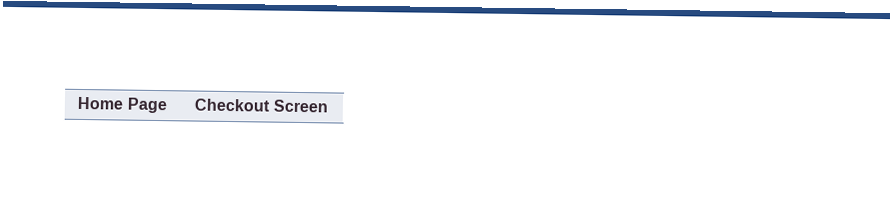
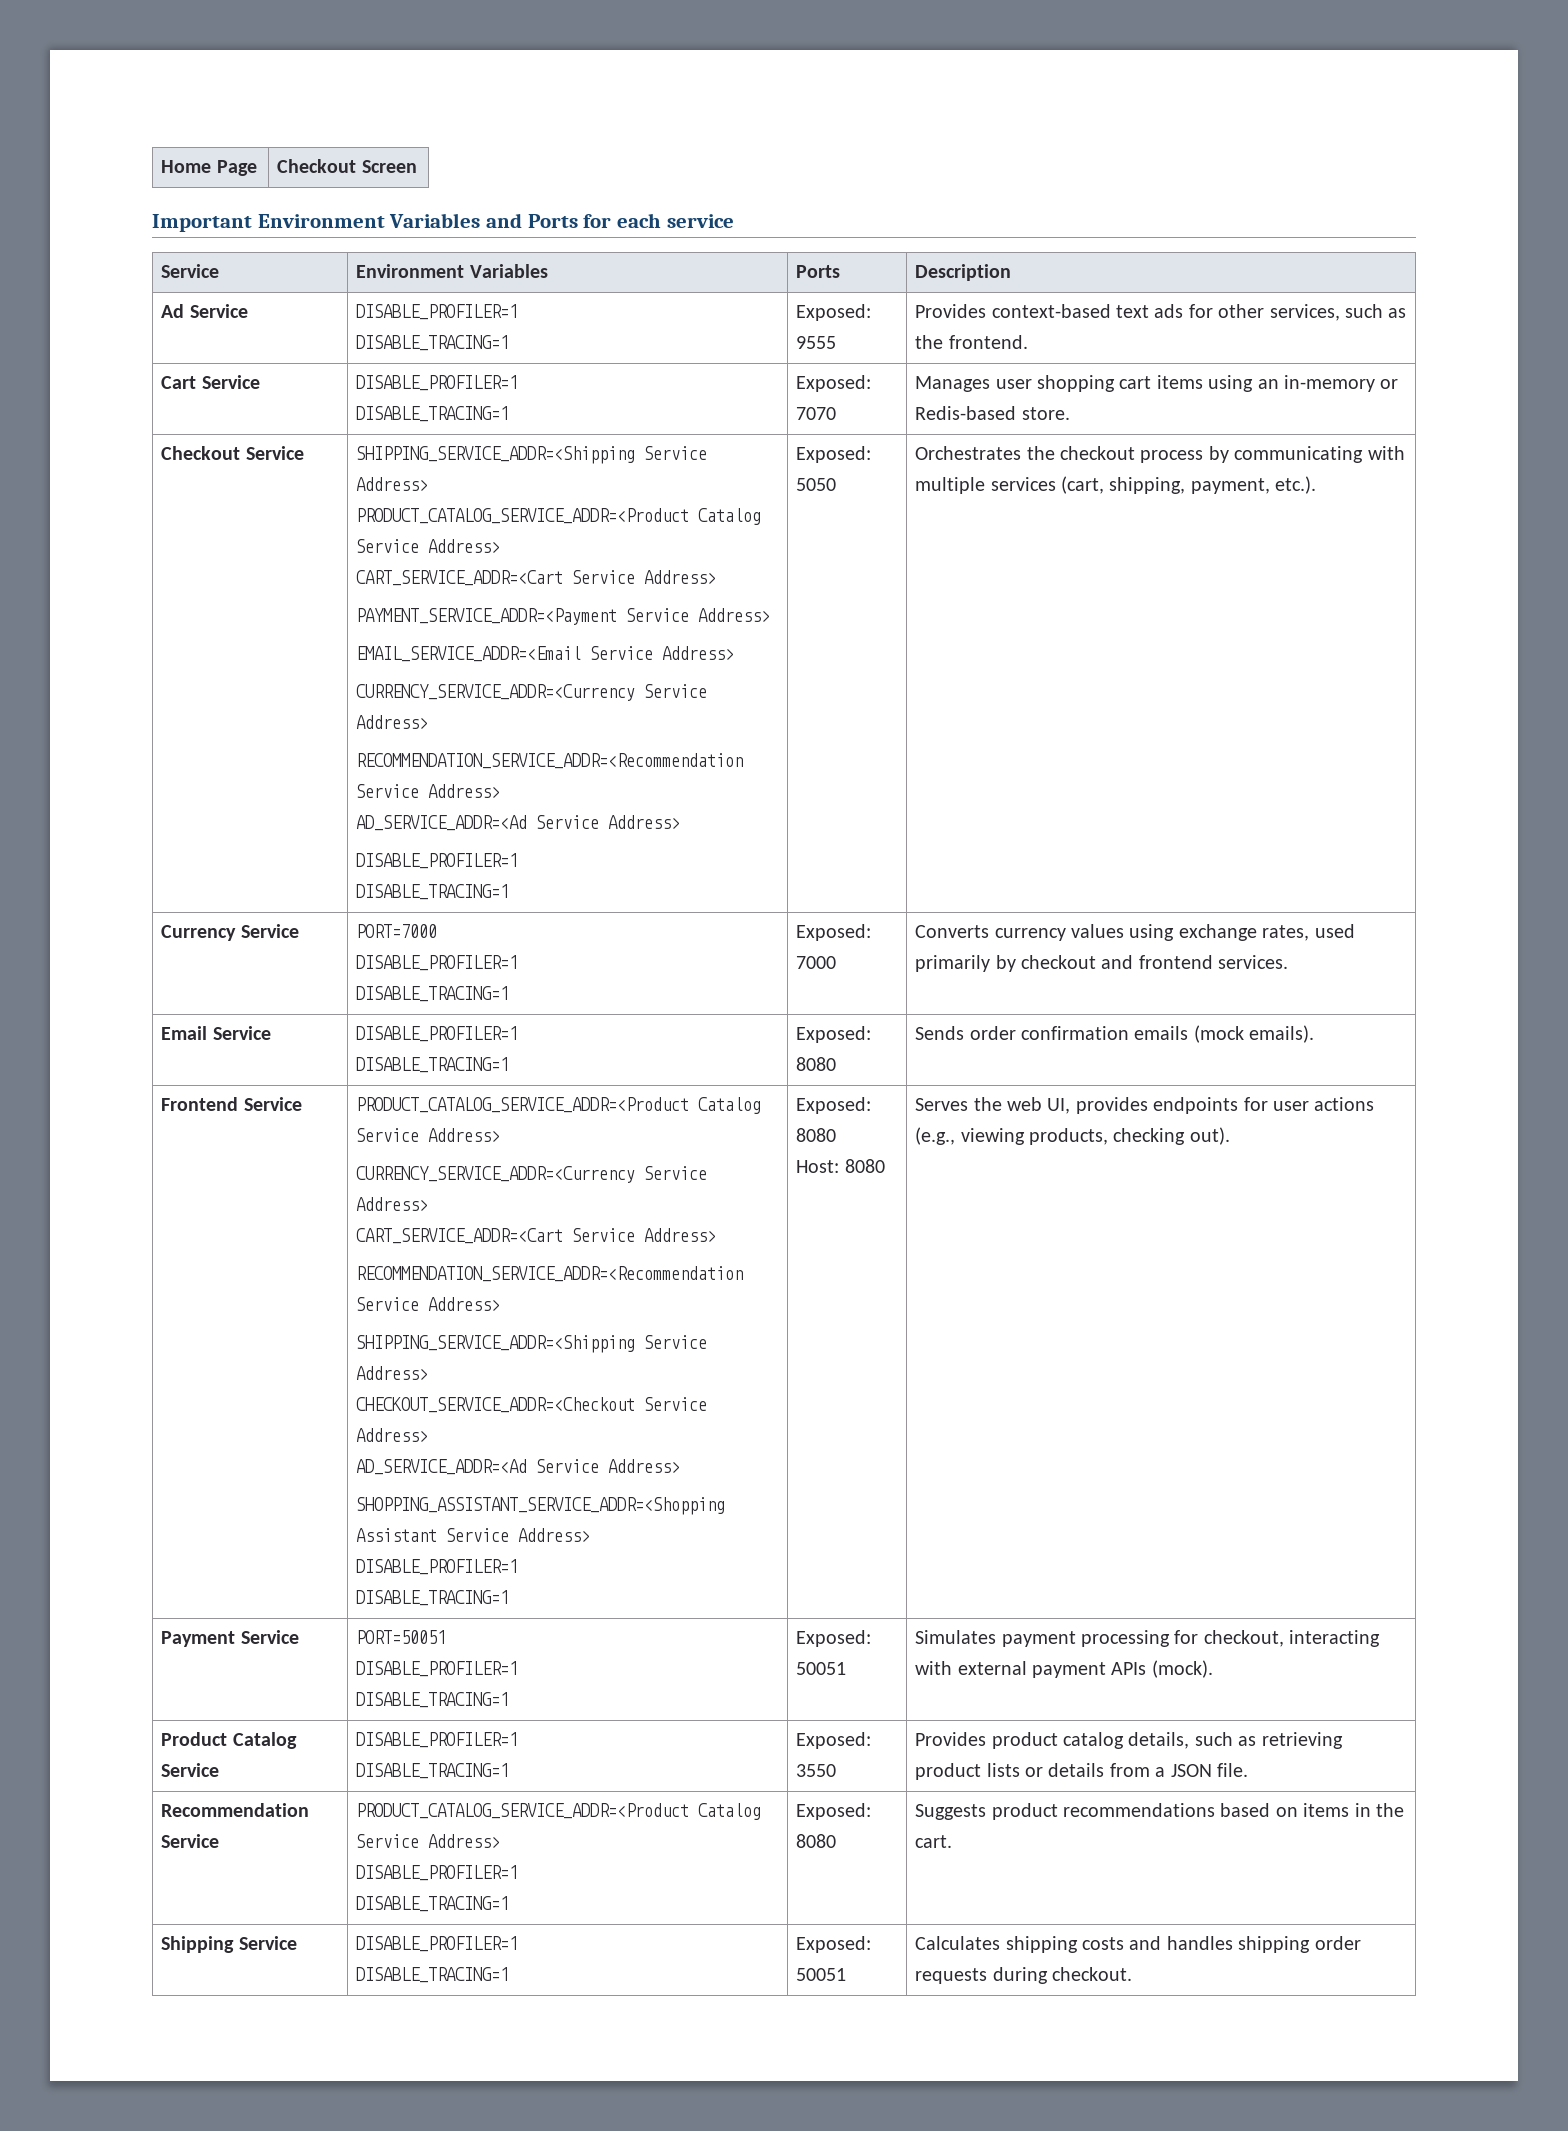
(328, 106) none -> [152,213,734,232] [161,264,220,278] [356,264,548,278] [796,265,841,278] [915,264,1012,281] [161,304,248,318] [356,304,519,320] [356,335,510,351] [796,304,872,321] [796,336,837,349] [915,304,1407,321] [915,335,1028,349] [161,375,260,389] [356,375,519,391] [356,406,510,422] [796,375,872,392] [796,407,837,420] [915,375,1399,392] [915,406,1070,420] [161,446,304,460] [356,446,708,464] [356,477,429,491] [356,508,762,525] [356,539,501,553] [356,570,717,586] [356,608,771,625] [356,646,735,662] [356,684,708,701] [356,715,429,729] [356,753,744,769] [356,784,501,798] [356,815,681,831] [356,853,519,869] [356,884,510,900] [796,446,872,463] [796,478,837,491] [915,446,1405,463] [915,476,1317,494] [161,924,299,941] [356,924,438,938] [356,955,519,971] [356,986,510,1002] [796,924,872,941] [796,956,837,969] [915,924,1355,941] [915,955,1289,972] [161,1026,271,1040] [356,1026,519,1042] [356,1057,510,1073] [796,1026,872,1043] [796,1057,837,1071] [915,1025,1315,1043] [161,1097,302,1111] [356,1097,762,1114] [356,1128,501,1142] [356,1166,708,1183] [356,1197,429,1211] [356,1228,717,1244] [356,1266,744,1282] [356,1297,501,1311] [356,1335,708,1353] [356,1366,429,1380] [356,1397,708,1413] [356,1428,429,1442] [356,1459,681,1475] [356,1497,726,1515] [356,1528,591,1542] [356,1559,519,1575] [356,1590,510,1606] [796,1097,872,1114] [796,1128,837,1142] [796,1159,885,1173] [915,1097,1375,1114] [915,1127,1230,1145] [161,1630,299,1647] [356,1630,447,1644] [356,1661,519,1677] [356,1692,510,1708] [796,1630,872,1647] [796,1662,847,1675] [915,1630,1381,1647] [915,1660,1213,1678] [161,1732,297,1749] [161,1763,220,1777] [356,1732,519,1748] [356,1763,510,1779] [796,1732,872,1749] [796,1764,837,1777] [915,1732,1343,1749] [915,1763,1248,1780] [161,1803,310,1817] [161,1834,220,1848] [356,1803,762,1820] [356,1834,501,1848] [356,1865,519,1881] [356,1896,510,1912] [796,1803,872,1820] [796,1834,837,1848] [915,1803,1404,1820] [915,1835,953,1848] [161,1936,297,1953] [356,1936,519,1952] [356,1967,510,1983] [796,1936,872,1953] [796,1968,847,1981] [915,1936,1361,1953] [915,1967,1132,1984] // Important Environment Variables and Ports for each service // Service | Environment Variables | Ports | Description // Ad Service | DISABLE_PROFILER=1 // DISABLE_TRACING=1 | Exposed: 9555 | Provides context-based text ads for other services, such as the frontend. // Cart Service | DISABLE_PROFILER=1 // DISABLE_TRACING=1 | Exposed: 7070 | Manages user shopping cart items using an in-memory or Redis-based store. // Checkout Service | SHIPPING_SERVICE_ADDR=<Shipping Service Address> // PRODUCT_CATALOG_SERVICE_ADDR=<Product Catalog Service Address> // CART_SERVICE_ADDR=<Cart Service Address> // PAYMENT_SERVICE_ADDR=<Payment Service Address> // EMAIL_SERVICE_ADDR=<Email Service Address> // CURRENCY_SERVICE_ADDR=<Currency Service Address> // RECOMMENDATION_SERVICE_ADDR=<Recommendation Service Address> // AD_SERVICE_ADDR=<Ad Service Address> // DISABLE_PROFILER=1 // DISABLE_TRACING=1 | Exposed: 5050 | Orchestrates the checkout process by communicating with multiple services (cart, shipping, payment, etc.). // Currency Service | PORT=7000 // DISABLE_PROFILER=1 // DISABLE_TRACING=1 | Exposed: 7000 | Converts currency values using exchange rates, used primarily by checkout and frontend services. // Email Service | DISABLE_PROFILER=1 // DISABLE_TRACING=1 | Exposed: 8080 | Sends order confirmation emails (mock emails). // Frontend Service | PRODUCT_CATALOG_SERVICE_ADDR=<Product Catalog Service Address> // CURRENCY_SERVICE_ADDR=<Currency Service Address> // CART_SERVICE_ADDR=<Cart Service Address> // RECOMMENDATION_SERVICE_ADDR=<Recommendation Service Address> // SHIPPING_SERVICE_ADDR=<Shipping Service Address> // CHECKOUT_SERVICE_ADDR=<Checkout Service Address> // AD_SERVICE_ADDR=<Ad Service Address> // SHOPPING_ASSISTANT_SERVICE_ADDR=<Shopping Assistant Service Address> // DISABLE_PROFILER=1 // DISABLE_TRACING=1 | Exposed: 8080 // Host: 8080 | Serves the web UI, provides endpoints for user actions (e.g., viewing products, checking out). // Payment Service | PORT=50051 // DISABLE_PROFILER=1 // DISABLE_TRACING=1 | Exposed: 50051 | Simulates payment processing for checkout, interacting with external payment APIs (mock). // Product Catalog Service | DISABLE_PROFILER=1 // DISABLE_TRACING=1 | Exposed: 3550 | Provides product catalog details, such as retrieving product lists or details from a JSON file. // Recommendation Service | PRODUCT_CATALOG_SERVICE_ADDR=<Product Catalog Service Address> // DISABLE_PROFILER=1 // DISABLE_TRACING=1 | Exposed: 8080 | Suggests product recommendations based on items in the cart. // Shipping Service | DISABLE_PROFILER=1 // DISABLE_TRACING=1 | Exposed: 50051 | Calculates shipping costs and handles shipping order requests during checkout.

